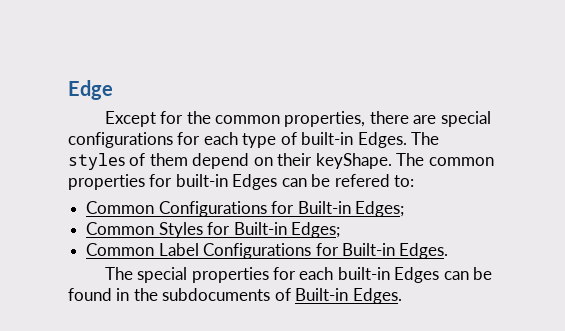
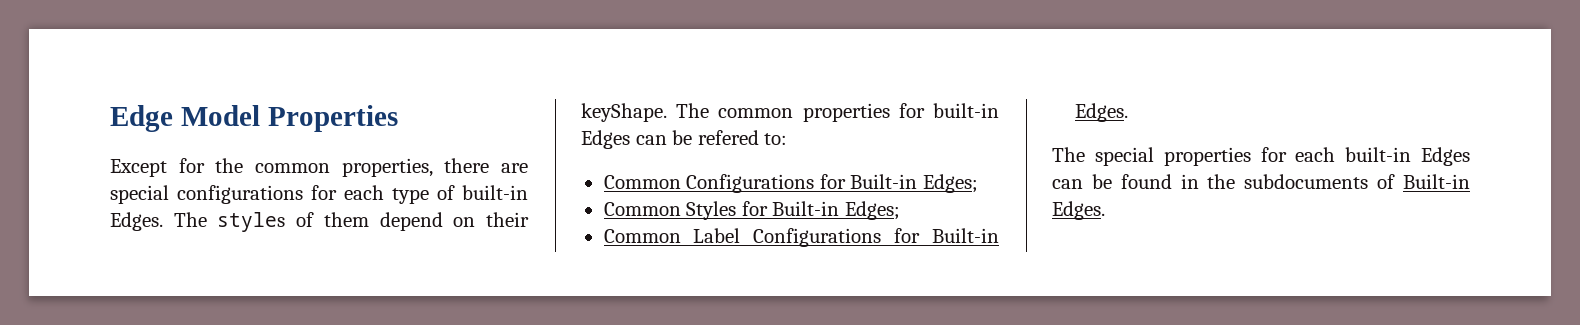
(113, 90) none -> [180,105,398,132] Model Properties

